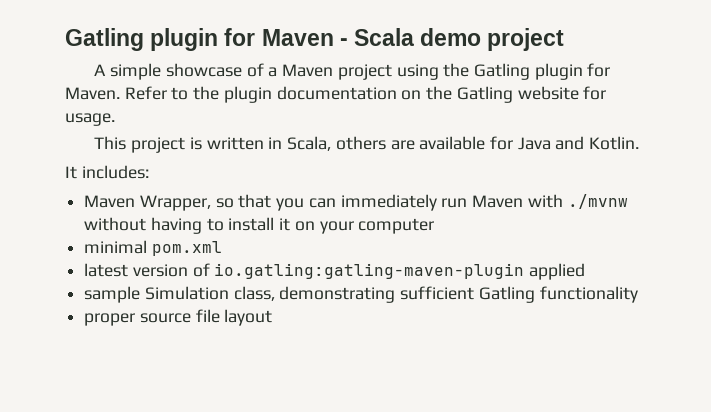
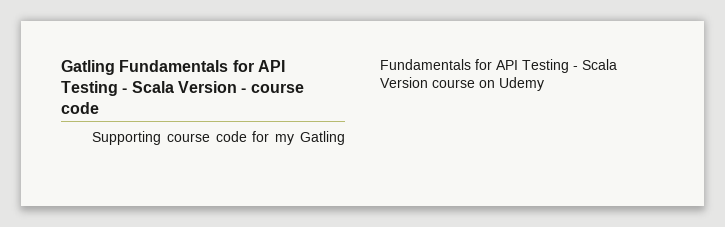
[65,28,565,51] [94,63,611,80] [65,86,607,103] [65,113,115,126] [94,136,640,153] [65,165,149,179] [84,194,628,211] [84,217,435,234] [84,240,222,256] [84,263,586,280] [84,286,638,303] [84,309,273,326] Gatling plugin for Maven - Scala demo project // A simple showcase of a Maven project using the Gatling plugin for Maven. Refer to the plugin documentation on the Gatling website for usage. // This project is written in Scala, others are available for Java and Kotlin. // It includes: // Maven Wrapper, so that you can immediately run Maven with ./mvnw without having to install it on your computer // minimal pom.xml // latest version of io.gatling:gatling-maven-plugin applied // sample Simulation class, demonstrating sufficient Gatling functionality // proper source file layout -> [61,60,285,75] [61,81,304,96] [61,102,99,114] [92,131,345,145] [380,59,617,73] [380,77,544,91] Gatling Fundamentals for API Testing - Scala Version - course code // Supporting course code for my Gatling Fundamentals for API Testing - Scala Version course on Udemy

